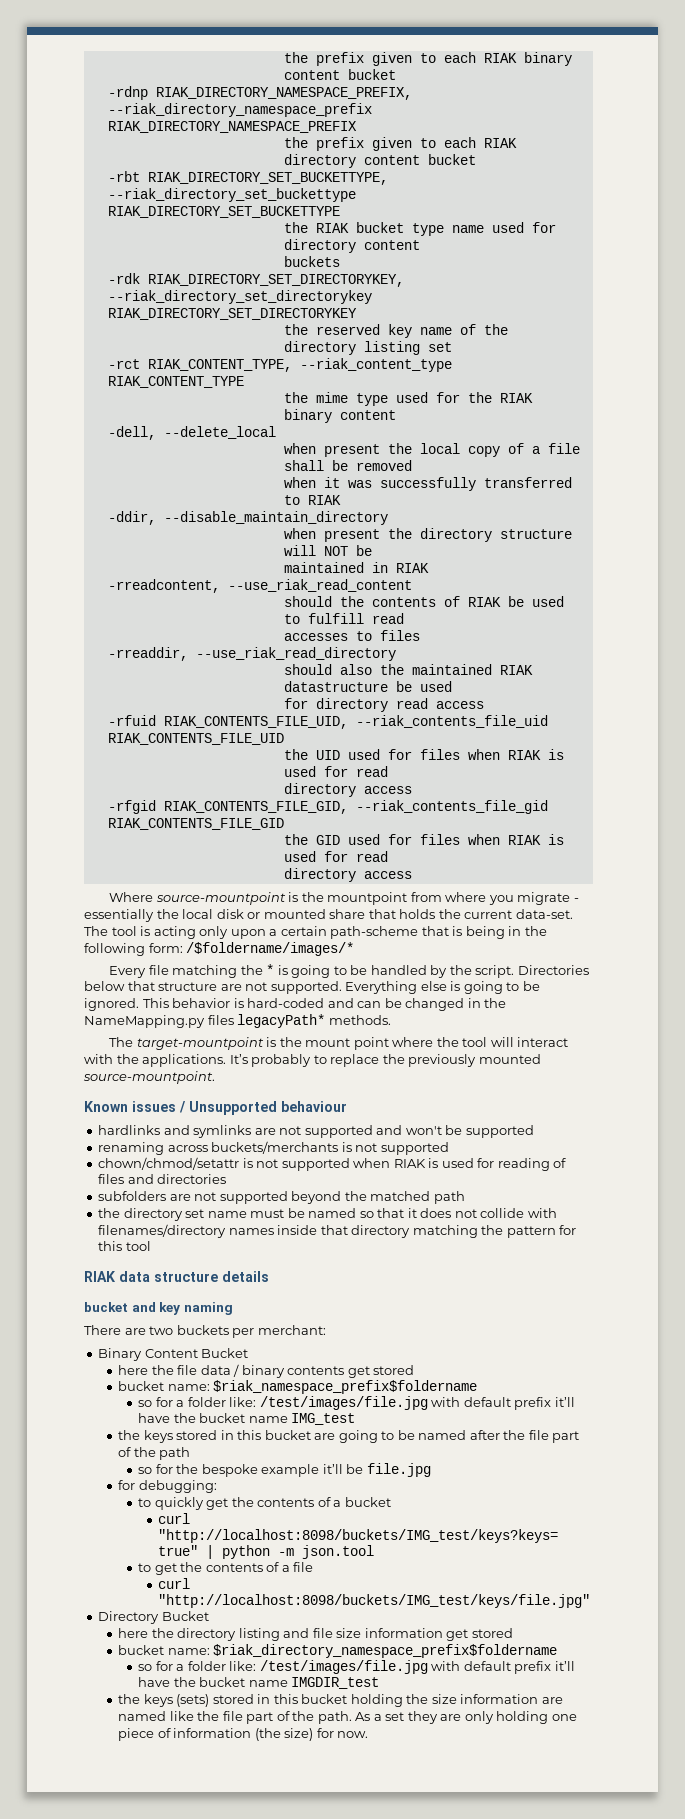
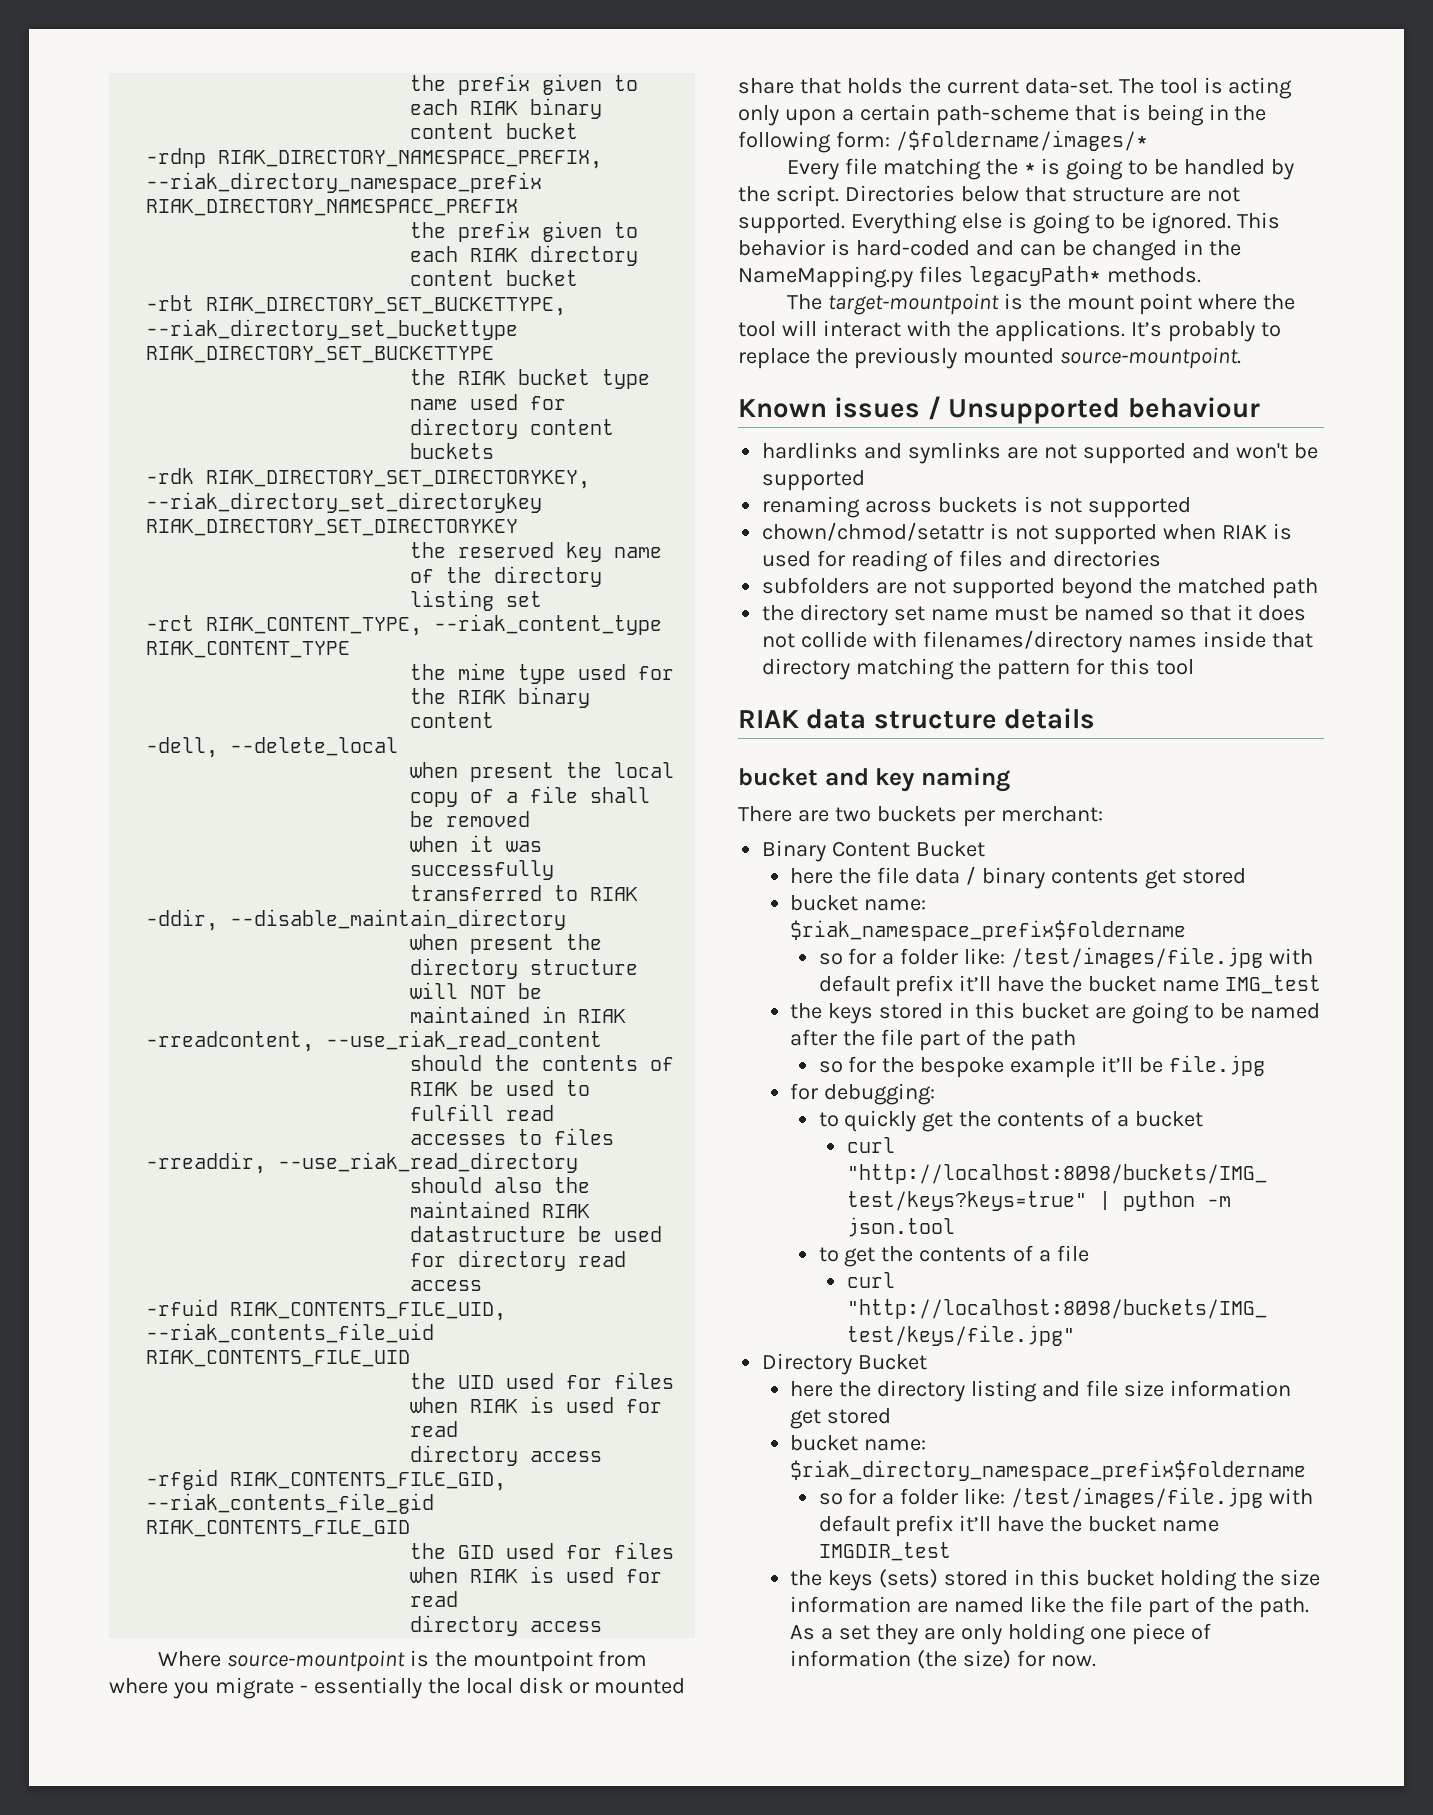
[211,1141,339,1154] buckets/merchants -> [938,497,1019,513] buckets

